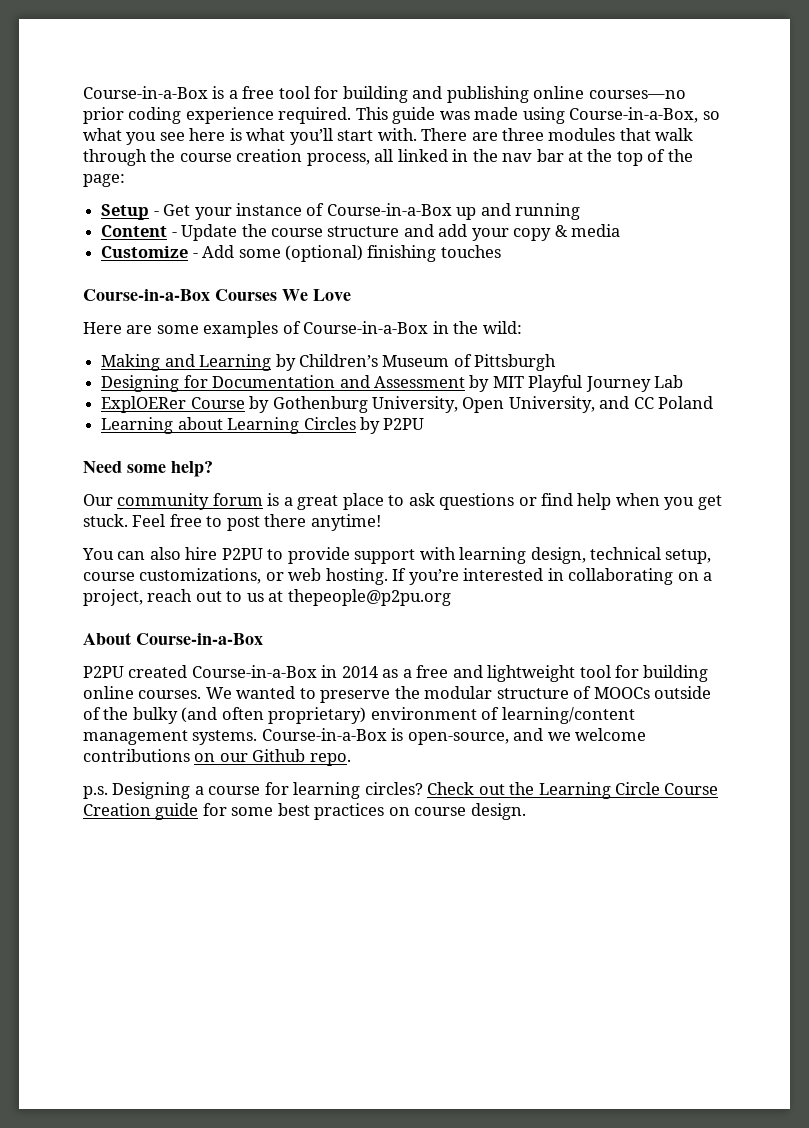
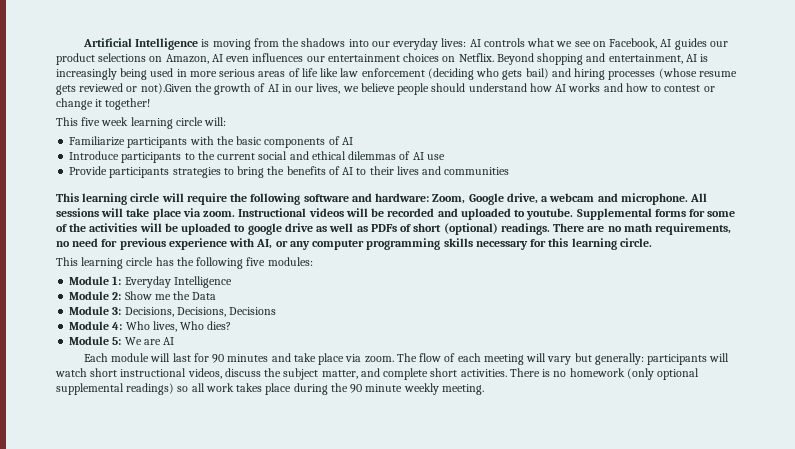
[83,86,686,103] [83,107,720,124] [83,128,694,145] [83,149,693,166] [83,174,125,187] [101,203,581,220] [101,224,621,241] [101,245,501,262] [83,289,351,301] [83,321,522,338] [101,354,557,371] [101,375,684,392] [101,396,714,413] [101,417,425,434] [83,461,213,477] [83,493,722,510] [83,514,381,531] [82,547,712,564] [83,568,713,585] [83,589,451,606] [83,632,263,645] [83,665,709,682] [83,686,712,703] [83,707,635,724] [83,728,647,745] [83,749,351,766] [83,782,719,799] [83,803,526,820] Course-in-a-Box is a free tool for building and publishing online courses—no prior coding experience required. This guide was made using Course-in-a-Box, so what you see here is what you’ll start with. There are three modules that walk through the course creation process, all linked in the nav bar at the top of the page: // Setup - Get your instance of Course-in-a-Box up and running // Content - Update the course structure and add your copy & media // Customize - Add some (optional) finishing touches // Course-in-a-Box Courses We Love // Here are some examples of Course-in-a-Box in the wild: // Making and Learning by Children’s Museum of Pittsburgh // Designing for Documentation and Assessment by MIT Playful Journey Lab // ExplOERer Course by Gothenburg University, Open University, and CC Poland // Learning about Learning Circles by P2PU // Need some help? // Our community forum is a great place to ask questions or find help when you get stuck. Feel free to post there anytime! // You can also hire P2PU to provide support with learning design, technical setup, course customizations, or web hosting. If you’re interested in collaborating on a project, reach out to us at thepeople@p2pu.org // About Course-in-a-Box // P2PU created Course-in-a-Box in 2014 as a free and lightweight tool for building online courses. We wanted to preserve the modular structure of MOOCs outside of the bulky (and often proprietary) environment of learning/content management systems. Course-in-a-Box is open-source, and we welcome contributions on our Github repo. // p.s. Designing a course for learning circles? Check out the Learning Circle Course Creation guide for some best practices on course design. -> [82,38,728,50] [56,53,709,65] [56,68,737,80] [56,83,715,95] [56,98,151,110] [56,117,227,129] [69,136,353,148] [69,151,445,163] [69,166,510,178] [56,193,708,205] [56,208,736,220] [56,223,732,235] [56,238,652,250] [56,257,313,269] [69,276,232,288] [69,291,217,300] [69,306,277,317] [69,321,232,332] [69,336,175,345] [83,353,730,365] [55,368,700,380] [56,383,484,395] Artificial Intelligence is moving from the shadows into our everyday lives: AI controls what we see on Facebook, AI guides our product selections on Amazon, AI even influences our entertainment choices on Netflix. Beyond shopping and entertainment, AI is increasingly being used in more serious areas of life like law enforcement (deciding who gets bail) and hiring processes (whose resume gets reviewed or not).Given the growth of AI in our lives, we believe people should understand how AI works and how to contest or change it together! // This five week learning circle will: // Familiarize participants with the basic components of AI // Introduce participants to the current social and ethical dilemmas of AI use // Provide participants strategies to bring the benefits of AI to their lives and communities // This learning circle will require the following software and hardware: Zoom, Google drive, a webcam and microphone. All sessions will take place via zoom. Instructional videos will be recorded and uploaded to youtube. Supplemental forms for some of the activities will be uploaded to google drive as well as PDFs of short (optional) readings. There are no math requirements, no need for previous experience with AI, or any computer programming skills necessary for this learning circle. // This learning circle has the following five modules: // Module 1: Everyday Intelligence // Module 2: Show me the Data // Module 3: Decisions, Decisions, Decisions // Module 4: Who lives, Who dies? // Module 5: We are AI // Each module will last for 90 minutes and take place via zoom. The flow of each meeting will vary but generally: participants will watch short instructional videos, discuss the subject matter, and complete short activities. There is no homework (only optional supplemental readings) so all work takes place during the 90 minute weekly meeting.

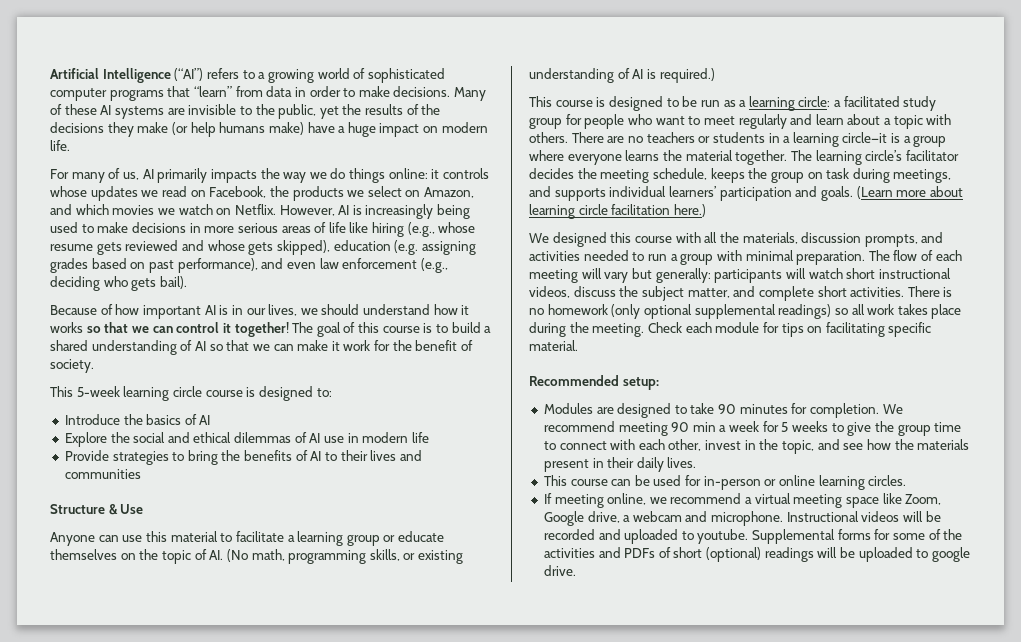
[201,38,728,50] [56,53,683,65] is moving from the shadows into our everyday lives: AI controls what we see on Facebook, AI guides our product selections on Amazon, AI even influences our entertainment choices on Netflix. Beyond shopping and entertainment, -> [174,68,445,83] [50,86,487,101] [50,104,441,119] [50,122,488,137] [50,140,70,151] [50,168,490,183] [50,186,475,201] [50,204,335,216] (“AI”) refers to a growing world of sophisticated computer programs that “learn” from data in order to make decisions. Many of these AI systems are invisible to the public, yet the results of the decisions they make (or help humans make) have a huge impact on modern life. // For many of us, AI primarily impacts the way we do things online: it controls whose updates we read on Facebook, the products we select on Amazon, and which movies we watch on Netflix. However,
(174, 72) none -> [81,222,186,233] to make decisions
[340,68,737,80] [56,83,279,95] law enforcement (deciding who gets bail) and hiring processes (whose resume gets reviewed or not).Given the growth of AI -> [372,222,476,237] [50,240,476,255] [50,258,448,273] [50,276,187,291] [50,304,229,319] hiring (e.g., whose resume gets reviewed and whose gets skipped), education (e.g. assigning grades based on past performance), and even law enforcement (e.g., deciding who gets bail). // Because of how important AI is
[360,83,430,95] believe people -> (318, 311) none
[555,83,715,92] [56,98,151,110] [56,117,227,129] [69,136,353,148] [69,151,256,163] AI works and how to contest or change it together! // This five week learning circle will: // Familiarize participants with the basic components of AI // Introduce participants to the current -> [461,305,470,315] [50,322,492,337] [50,340,474,355] [50,359,94,373] [50,386,332,401] [64,414,211,425] [64,432,130,447] it works so that we can control it together! The goal of this course is to build a shared understanding of AI so that we can make it work for the benefit of society. // This 5-week learning circle course is designed to: // Introduce the basics of AI // Explore the
(445, 157) none -> [347,432,429,443] in modern life
[109,167,170,178] participants -> (109, 455) none
[56,193,708,205] [56,208,736,220] [56,223,732,235] [56,238,652,250] [56,257,313,269] [69,276,232,288] [69,291,217,300] [69,306,277,317] [69,321,232,332] [69,336,175,345] [83,353,394,365] This learning circle will require the following software and hardware: Zoom, Google drive, a webcam and microphone. All sessions will take place via zoom. Instructional videos will be recorded and uploaded to youtube. Supplemental forms for some of the activities will be uploaded to google drive as well as PDFs of short (optional) readings. There are no math requirements, no need for previous experience with AI, or any computer programming skills necessary for this learning circle. // This learning circle has the following five modules: // Module 1: Everyday Intelligence // Module 2: Show me the Data // Module 3: Decisions, Decisions, Decisions // Module 4: Who lives, Who dies? // Module 5: We are AI // Each module will last for 90 minutes and take place via zoom. -> [50,504,144,515] [50,531,445,546] [50,549,464,564] [529,68,715,83] [529,96,937,111] [529,114,952,129] [529,132,947,147] [529,150,959,165] [529,168,952,183] [529,186,963,201] [529,204,706,219] [529,232,944,247] [529,250,866,265] Structure & Use // Anyone can use this material to facilitate a learning group or educate themselves on the topic of AI. (No math, programming skills, or existing understanding of AI is required.) // This course is designed to be run as a learning circle: a facilitated study group for people who want to meet regularly and learn about a topic with others. There are no teachers or students in a learning circle—it is a group where everyone learns the material together. The learning circle’s facilitator decides the meeting schedule, keeps the group on task during meetings, and supports individual learners’ participation and goals. (Learn more about learning circle facilitation here.) // We designed this course with all the materials, discussion prompts, and activities needed to run a group with minimal preparation.
[350,383,484,395] 90 minute weekly meeting. -> [592,322,932,337] [529,340,578,351] [529,375,659,390] [543,403,903,418] [543,421,962,436] [543,439,970,454] [543,457,697,472] [543,475,907,490] [543,493,942,508] [543,511,941,526] [543,529,963,544] [543,547,970,562] [543,565,576,576] meeting. Check each module for tips on facilitating specific material. // Recommended setup: // Modules are designed to take 90 minutes for completion. We recommend meeting 90 min a week for 5 weeks to give the group time to connect with each other, invest in the topic, and see how the materials present in their daily lives. // This course can be used for in-person or online learning circles. // If meeting online, we recommend a virtual meeting space like Zoom, Google drive, a webcam and microphone. Instructional videos will be recorded and uploaded to youtube. Supplemental forms for some of the activities and PDFs of short (optional) readings will be uploaded to google drive.

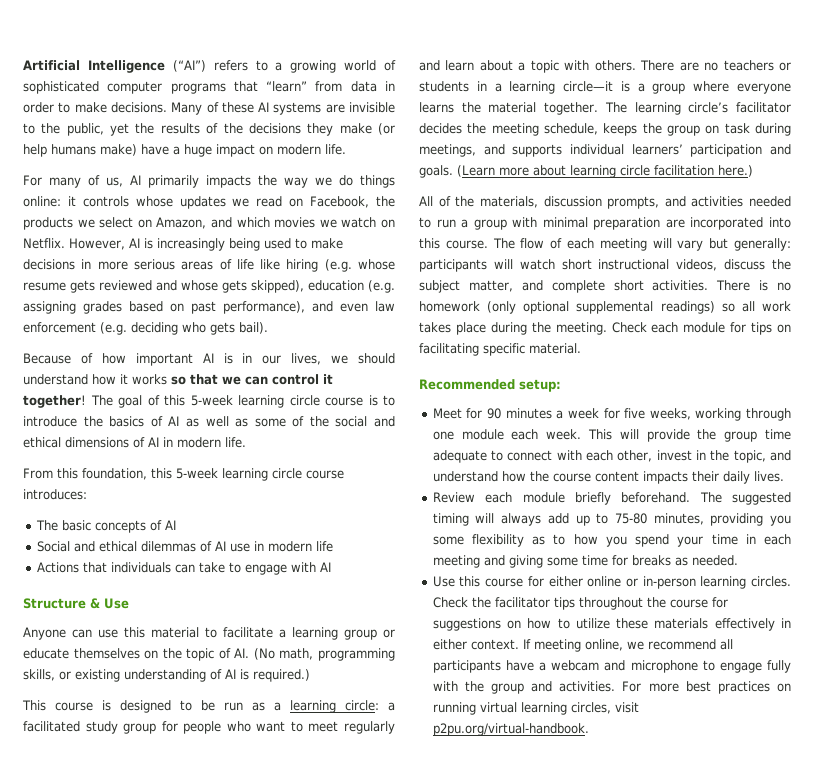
[407,222,435,237] (e.g., -> [324,259,352,272] (e.g.
[420,258,448,273] (e.g., -> [100,322,127,335] (e.g.
[382,322,492,333] [50,340,474,355] [50,359,94,373] [50,386,73,397] course is to build a shared understanding of AI so that we can make it work for the benefit of society. // This -> (185, 400) none
[258,386,332,401] [64,414,120,425] designed to: // Introduce -> [383,395,395,406] [23,416,77,427] to introduce
[64,432,166,447] // Explore the social -> [185,416,395,427] [23,437,246,448] [23,468,344,481] [23,489,87,500] [35,520,176,533] [36,541,70,552] as well as some of the social and ethical dimensions of AI in modern life. // From this foundation, this 5-week learning circle course introduces: // The basic concepts of AI // Social
[64,450,422,465] [64,469,141,479] Provide strategies to bring the benefits of AI to their lives and communities -> [36,562,331,575] Actions that individuals can take to engage with AI
[529,232,718,247] We designed this course with all -> [419,196,451,207] All of
[796,251,866,265] preparation. -> [593,217,791,230] [419,238,488,249] preparation are incorporated into this course.
[543,403,903,418] [543,421,872,436] Modules are designed to take 90 minutes for completion. We recommend meeting 90 min a week for 5 weeks to give -> [432,408,791,421] [432,429,690,442] Meet for 90 minutes a week for five weeks, working through one module each week. This will provide
(962, 427) none -> [432,450,487,463] adequate
[843,443,864,450] see -> [432,471,498,482] understand
[917,439,970,450] [543,458,604,472] materials present in -> [552,471,688,484] course content impacts
[543,475,907,490] This course can be used for in-person or online learning circles. // -> [432,492,791,505] [432,513,792,526] [432,534,791,547] [432,555,738,568] [432,576,791,589] [432,597,728,610] [432,618,791,631] [432,639,519,650] Review each module briefly beforehand. The suggested timing will always add up to 75-80 minutes, providing you some flexibility as to how you spend your time in each meeting and giving some time for breaks as needed. // Use this course for either online or in-person learning circles. Check the facilitator tips throughout the course for suggestions on how to utilize these materials effectively in either context.
[745,493,942,508] [543,511,941,526] [543,529,963,544] [543,547,970,562] [543,565,576,576] a virtual meeting space like Zoom, Google drive, a webcam and microphone. Instructional videos will be recorded and uploaded to youtube. Supplemental forms for some of the activities and PDFs of short (optional) readings will be uploaded to google drive. -> [719,639,733,650] [432,660,791,673] [432,681,791,694] [432,702,639,715] [432,723,589,736] all participants have a webcam and microphone to engage fully with the group and activities. For more best practices on running virtual learning circles, visit p2pu.org/virtual-handbook.

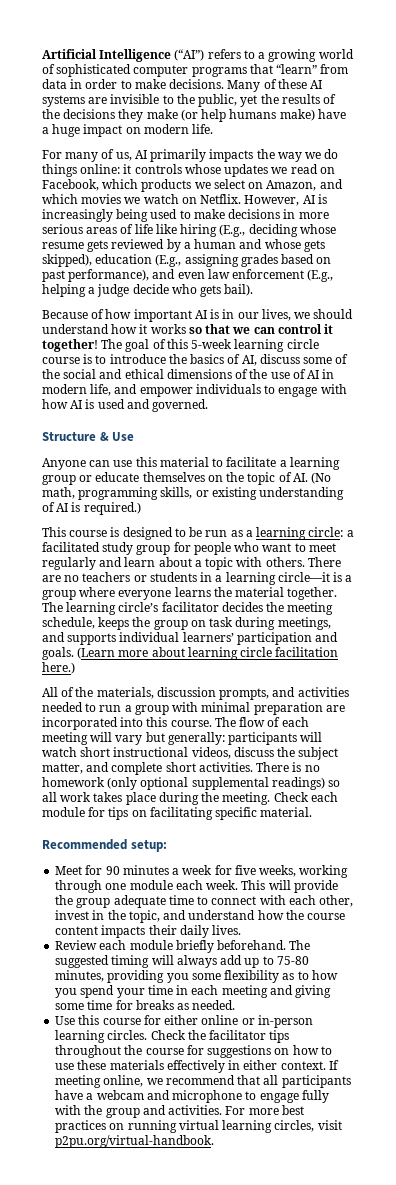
[376,196,395,207] the -> [102,179,139,189] which
[324,259,352,272] (e.g. -> [219,224,298,237] (E.g., deciding
(152, 285) none -> [166,239,237,252] by a human
[368,280,395,293] (e.g. -> [155,254,182,267] (E.g.,
[100,322,178,335] (e.g. deciding -> [307,269,334,282] [42,284,169,297] (E.g., helping a judge decide
[168,416,249,427] AI as well as -> [241,354,300,366] AI, discuss
[148,437,246,448] [23,468,344,481] [23,489,87,500] [35,520,176,533] [36,541,333,552] [36,562,225,573] AI in modern life. // From this foundation, this 5-week learning circle course introduces: // The basic concepts of AI // Social and ethical dilemmas of AI use in modern life // Actions that individuals can take -> [249,369,335,379] [42,384,261,397] the use of AI in modern life, and empower individuals
[319,562,331,572] AI -> [42,399,209,412] how AI is used and governed.
[765,429,791,440] [432,450,487,463] time adequate -> [113,895,194,908] adequate time
[575,618,610,629] utilize -> [55,1063,75,1070] use
(716, 644) none -> [237,1075,261,1085] that

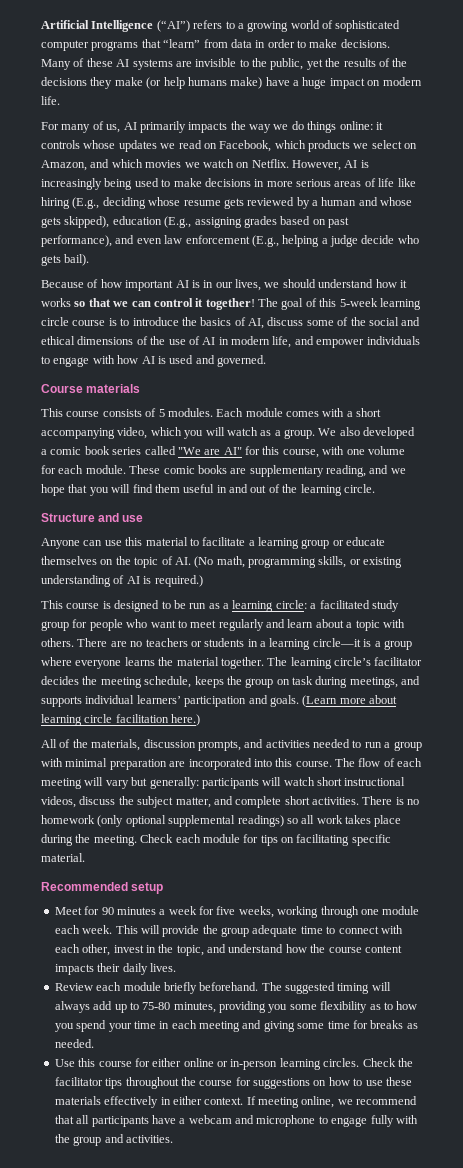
(209, 405) none -> [41,384,141,393] [41,408,382,417] [41,427,416,439] [41,446,405,458] [41,465,406,477] [41,484,375,496] // Course materials // This course consists of 5 modules. Each module comes with a short accompanying video, which you will watch as a group. We also developed a comic book series called "We are AI" for this course, with one volume for each module. These comic books are supplementary reading, and we hope that you will find them useful in and out of the learning circle.
[99,432,135,441] & Use -> [98,513,144,522] and use
[130,840,167,852] setup: -> [131,882,164,894] setup
[225,1105,304,1115] [55,1120,342,1133] [55,1135,215,1148] For more best practices on running virtual learning circles, visit p2pu.org/virtual-handbook. -> (173, 1139) none

